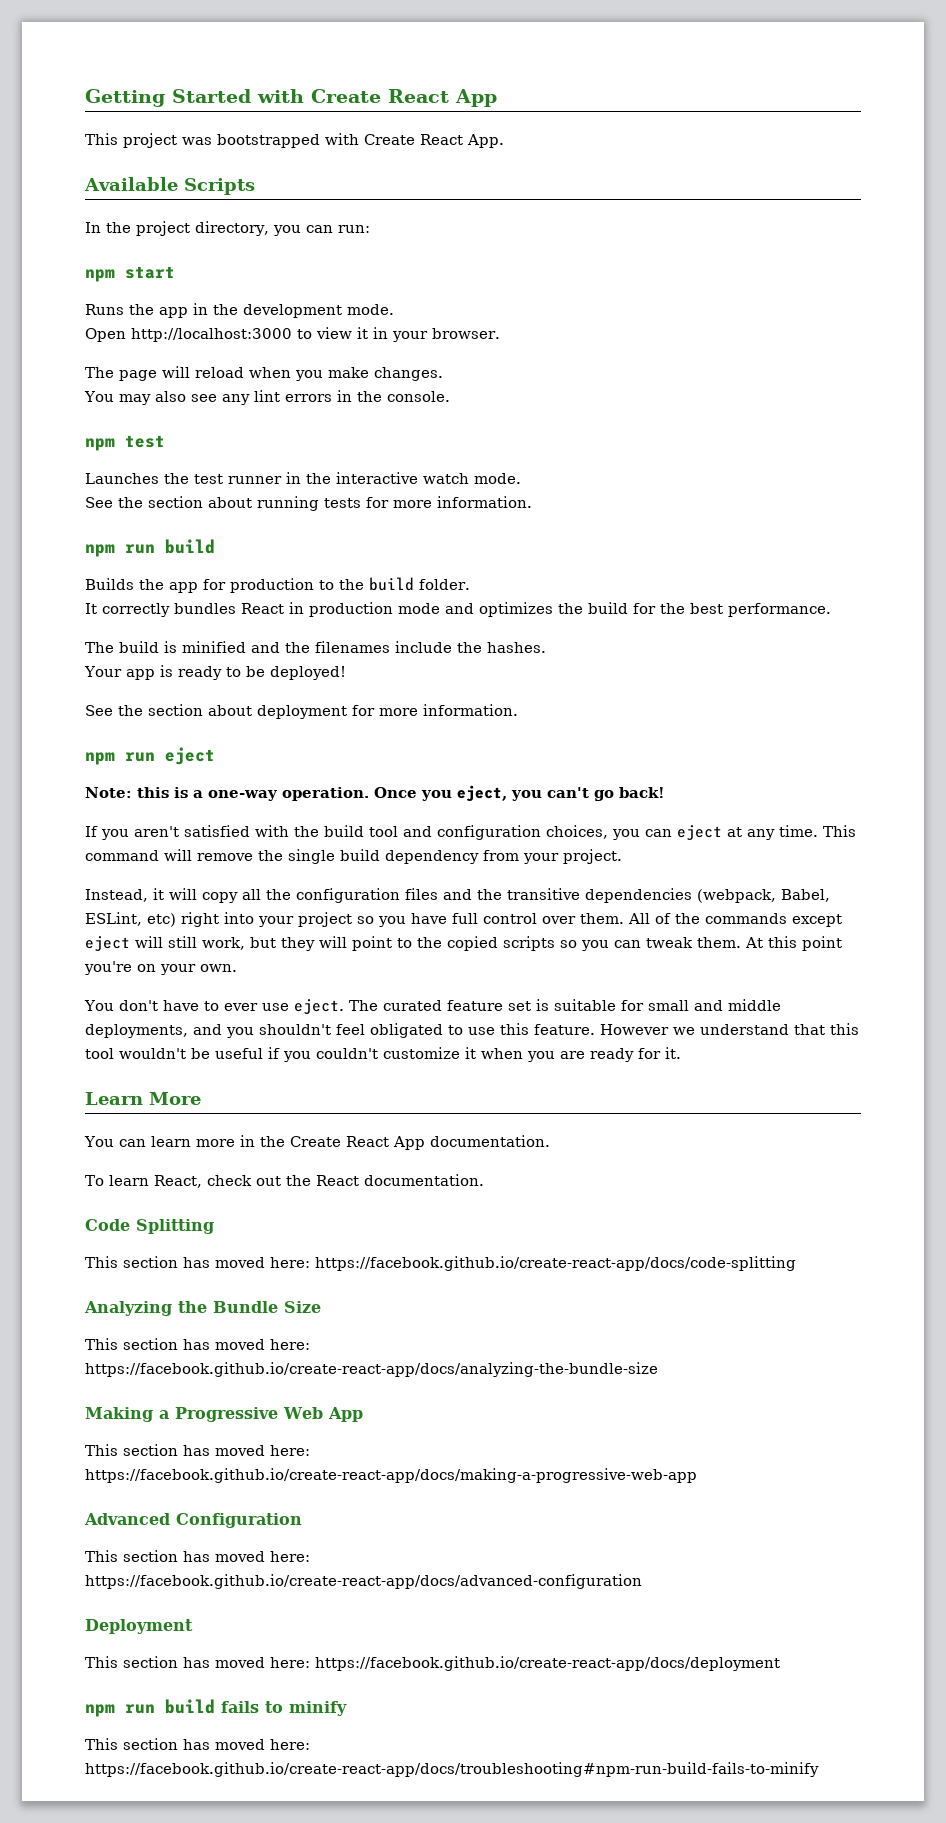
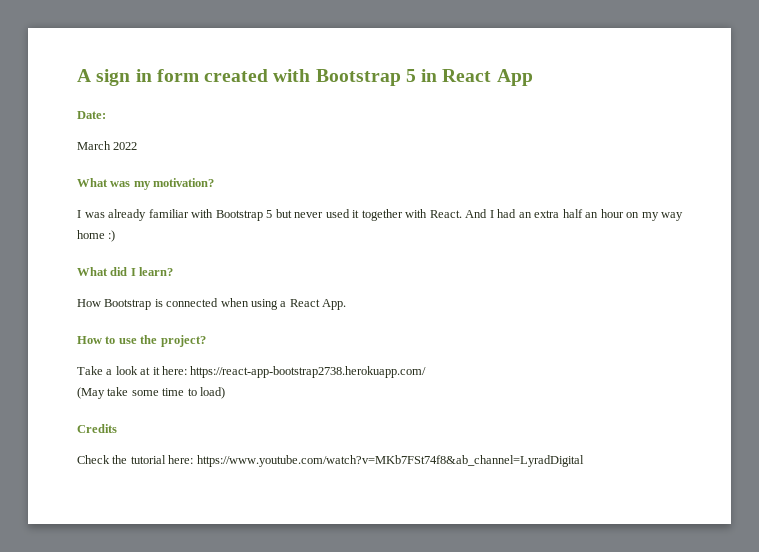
[85,89,497,107] [85,133,504,148] [84,177,255,195] [85,221,370,236] [85,266,175,282] [85,303,394,318] [85,327,500,342] [85,366,443,381] [84,390,450,405] [85,435,165,451] [85,472,521,484] [85,496,532,511] [85,539,215,557] [85,577,470,593] [85,602,831,617] [85,641,546,653] [84,665,346,680] [85,704,518,719] [85,747,215,765] [85,785,665,801] [85,825,856,840] [85,849,622,864] [85,888,830,903] [85,912,842,927] [85,936,842,951] [84,961,237,975] [84,999,781,1014] [85,1023,859,1038] [85,1047,681,1062] [85,1092,201,1105] [84,1135,550,1150] [85,1174,484,1188] [85,1219,214,1234] [85,1256,796,1271] [84,1301,321,1316] [85,1338,310,1350] [85,1362,658,1377] [85,1407,363,1422] [85,1444,310,1456] [85,1468,697,1483] [84,1513,302,1528] [85,1550,310,1562] [85,1574,642,1589] [85,1619,193,1634] [85,1656,780,1671] [85,1699,347,1717] [85,1738,310,1750] [85,1762,819,1777] Getting Started with Create React App // This project was bootstrapped with Create React App. // Available Scripts // In the project directory, you can run: // npm start // Runs the app in the development mode. // Open http://localhost:3000 to view it in your browser. // The page will reload when you make changes. // You may also see any lint errors in the console. // npm test // Launches the test runner in the interactive watch mode. // See the section about running tests for more information. // npm run build // Builds the app for production to the build folder. // It correctly bundles React in production mode and optimizes the build for the best performance. // The build is minified and the filenames include the hashes. // Your app is ready to be deployed! // See the section about deployment for more information. // npm run eject // Note: this is a one-way operation. Once you eject, you can't go back! // If you aren't satisfied with the build tool and configuration choices, you can eject at any time. This command will remove the single build dependency from your project. // Instead, it will copy all the configuration files and the transitive dependencies (webpack, Babel, ESLint, etc) right into your project so you have full control over them. All of the commands except eject will still work, but they will point to the copied scripts so you can tweak them. At this point you're on your own. // You don't have to ever use eject. The curated feature set is suitable for small and middle deployments, and you shouldn't feel obligated to use this feature. However we understand that this tool wouldn't be useful if you couldn't customize it when you are ready for it. // Learn More // You can learn more in the Create React App documentation. // To learn React, check out the React documentation. // Code Splitting // This section has moved here: https://facebook.github.io/create-react-app/docs/code-splitting // Analyzing the Bundle Size // This section has moved here: https://facebook.github.io/create-react-app/docs/analyzing-the-bundle-size // Making a Progressive Web App // This section has moved here: https://facebook.github.io/create-react-app/docs/making-a-progressive-web-app // Advanced Configuration // This section has moved here: https://facebook.github.io/create-react-app/docs/advanced-configuration // Deployment // This section has moved here: https://facebook.github.io/create-react-app/docs/deployment // npm run build fails to minify // This section has moved here: https://facebook.github.io/create-react-app/docs/troubleshooting#npm-run-build-fails-to-minify -> [77,69,533,86] [77,111,106,119] [77,141,138,150] [77,178,215,190] [77,209,683,221] [77,230,116,242] [77,267,174,276] [77,298,346,310] [77,335,206,347] [77,366,427,378] [77,387,225,399] [77,424,117,433] [77,455,584,467] A sign in form created with Bootstrap 5 in React App // Date: // March 2022 // What was my motivation? // I was already familiar with Bootstrap 5 but never used it together with React. And I had an extra half an hour on my way home :) // What did I learn? // How Bootstrap is connected when using a React App. // How to use the project? // Take a look at it here: https://react-app-bootstrap2738.herokuapp.com/ // (May take some time to load) // Credits // Check the tutorial here: https://www.youtube.com/watch?v=MKb7FSt74f8&ab_channel=LyradDigital

